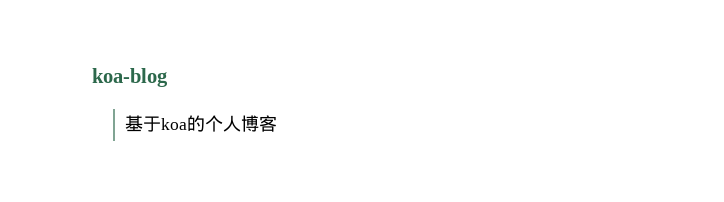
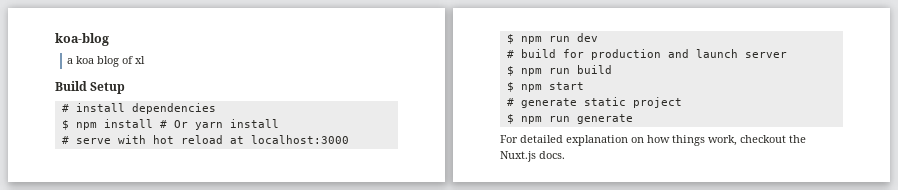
[125,115,278,132] 基于koa的个人博客 -> [67,56,146,67] [55,81,126,94] [61,103,216,114] [61,119,279,130] [61,135,349,144] [506,33,598,44] [506,49,787,60] [506,65,612,76] [506,82,584,92] [506,97,682,108] [506,114,633,124] [500,135,806,146] [500,151,565,162] a koa blog of xl // Build Setup // # install dependencies // $ npm install # Or yarn install // # serve with hot reload at localhost:3000 // $ npm run dev // # build for production and launch server // $ npm run build // $ npm start // # generate static project // $ npm run generate // For detailed explanation on how things work, checkout the Nuxt.js docs.

